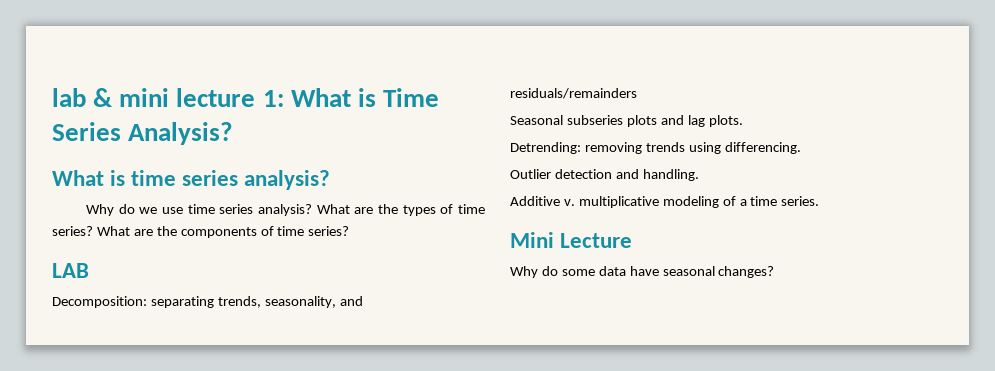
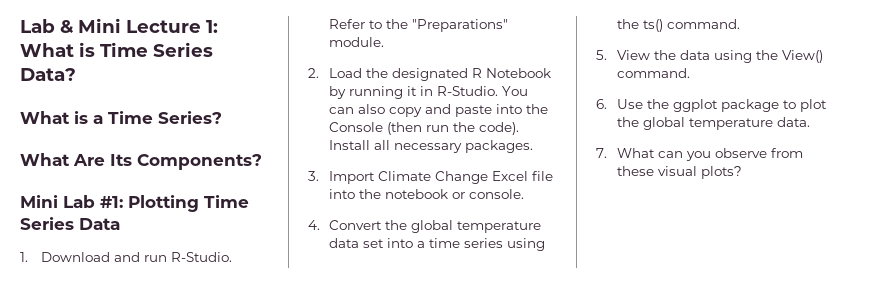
[52,88,256,107] lab & mini lecture -> [20,18,201,33] Lab & Mini Lecture
[128,122,234,145] [52,170,331,190] [86,204,485,216] [52,226,350,238] [52,263,89,278] [52,296,363,308] [510,88,637,99] [510,115,743,127] [510,142,801,154] [510,169,699,181] [510,196,820,208] [510,232,633,248] [510,266,775,278] Analysis? // What is time series analysis? // Why do we use time series analysis? What are the types of time series? What are the components of time series? // LAB // Decomposition: separating trends, seasonality, and residuals/remainders // Seasonal subseries plots and lag plots. // Detrending: removing trends using differencing. // Outlier detection and handling. // Additive v. multiplicative modeling of a time series. // Mini Lecture // Why do some data have seasonal changes? -> [20,68,76,81] [20,111,222,124] [20,153,262,170] [20,195,249,212] [20,217,120,230] [20,252,233,262] [329,19,509,32] [329,37,385,47] [308,68,552,81] [329,86,529,99] [329,104,549,117] [329,122,520,135] [329,140,534,153] [308,171,554,184] [329,189,525,199] [308,220,542,233] [329,238,546,251] [617,19,741,32] [596,50,824,63] [617,68,691,78] [596,99,828,112] [617,117,811,130] [596,148,804,161] [617,166,743,179] Data? // What is a Time Series? // What Are Its Components? // Mini Lab #1: Plotting Time Series Data // 1. Download and run R-Studio. Refer to the "Preparations" module. // 2. Load the designated R Notebook by running it in R-Studio. You can also copy and paste into the Console (then run the code). Install all necessary packages. // 3. Import Climate Change Excel file into the notebook or console. // 4. Convert the global temperature data set into a time series using the ts() command. // 5. View the data using the View() command. // 6. Use the ggplot package to plot the global temperature data. // 7. What can you observe from these visual plots?

